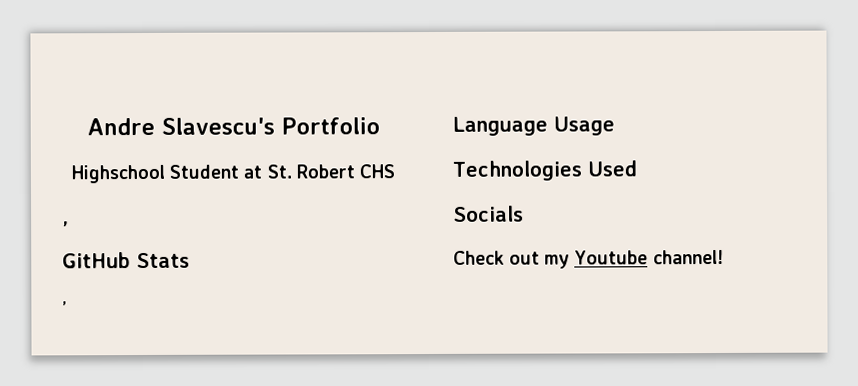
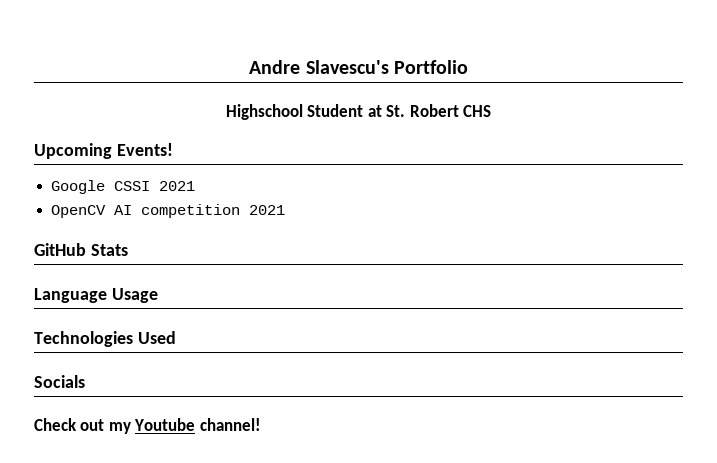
[62,221,69,227] , -> [34,143,173,159] [51,180,196,194] [51,204,286,218] Upcoming Events! // Google CSSI 2021 // OpenCV AI competition 2021
[62,301,67,306] // , -> (128, 250) none

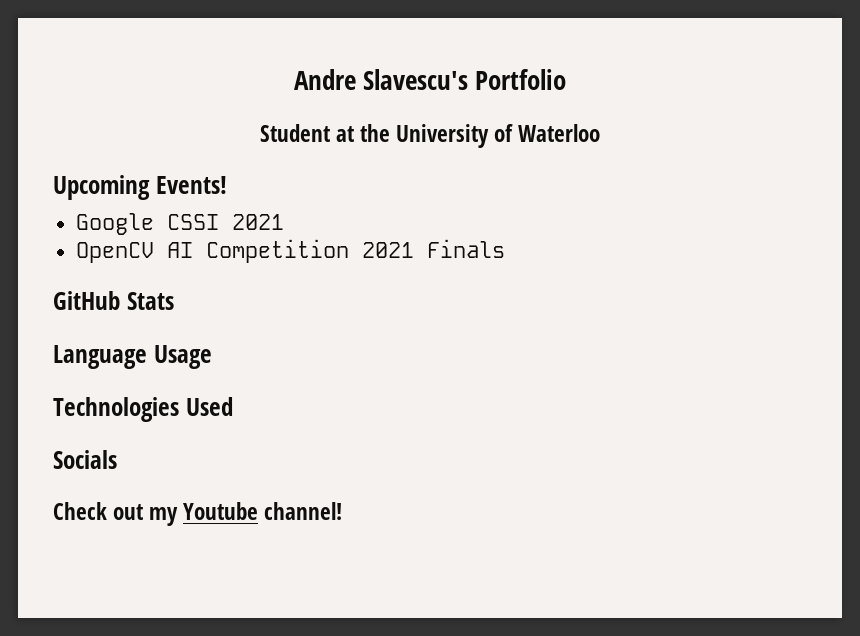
[225,104,303,120] Highschool -> (567, 79) none
[386,104,492,117] St. Robert CHS -> [359,124,601,148] the University of Waterloo
[141,204,286,218] competition 2021 -> [206,239,506,263] Competition 2021 Finals

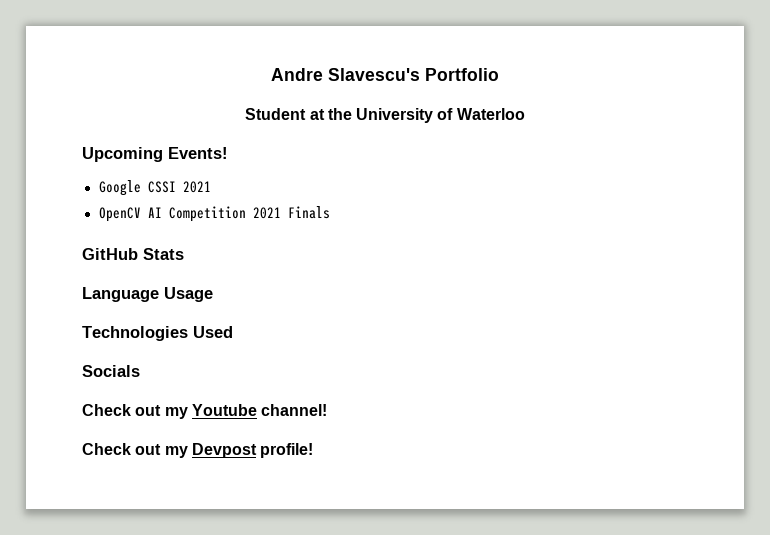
(343, 511) none -> [82,443,314,458] // Check out my Devpost profile!

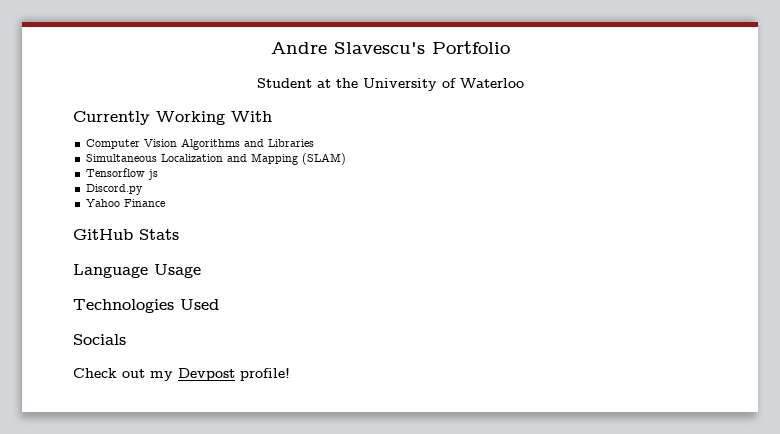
[82,147,228,162] [98,180,211,196] [98,206,330,222] Upcoming Events! // Google CSSI 2021 // OpenCV AI Competition 2021 Finals -> [73,111,272,125] [85,138,314,150] [85,153,346,165] [85,168,158,180] [85,184,143,195] [85,199,165,207] Currently Working With // Computer Vision Algorithms and Libraries // Simultaneous Localization and Mapping (SLAM) // Tensorflow js // Discord.py // Yahoo Finance
[82,404,328,419] // Check out my Youtube channel! -> (126, 339) none

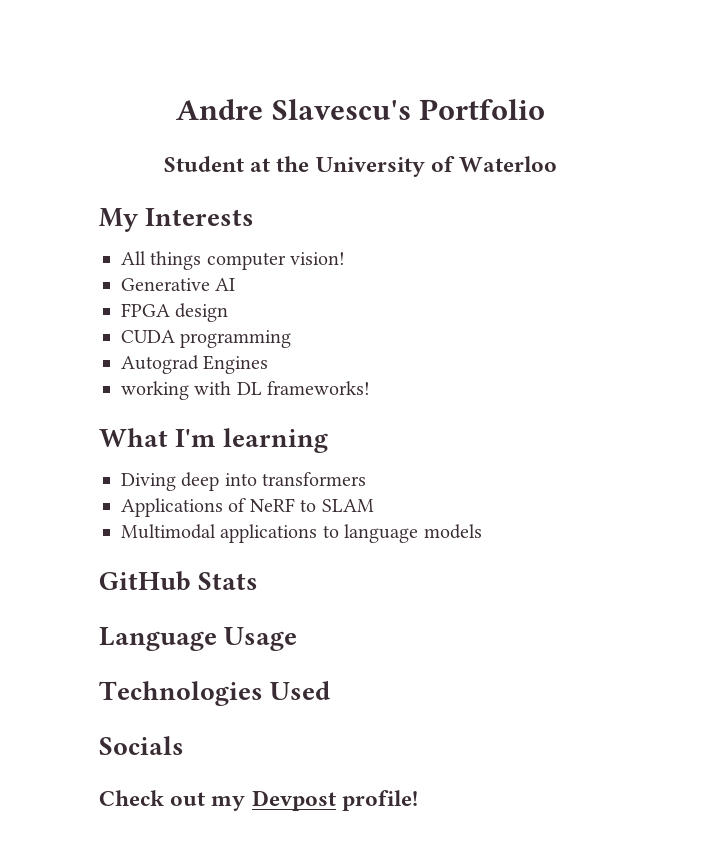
[73,111,272,125] [85,138,314,150] [85,153,346,165] [85,168,158,180] [85,184,143,195] [85,199,165,207] Currently Working With // Computer Vision Algorithms and Libraries // Simultaneous Localization and Mapping (SLAM) // Tensorflow js // Discord.py // Yahoo Finance -> [99,208,255,232] [121,251,346,270] [121,278,236,291] [121,303,229,322] [121,330,292,348] [121,355,269,374] [121,381,371,400] [99,428,328,453] [121,472,367,491] [121,498,374,517] [121,524,482,543] My Interests // All things computer vision! // Generative AI // FPGA design // CUDA programming // Autograd Engines // working with DL frameworks! // What I'm learning // Diving deep into transformers // Applications of NeRF to SLAM // Multimodal applications to language models

